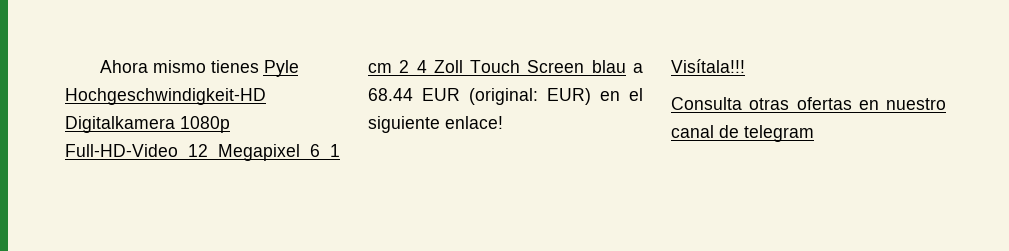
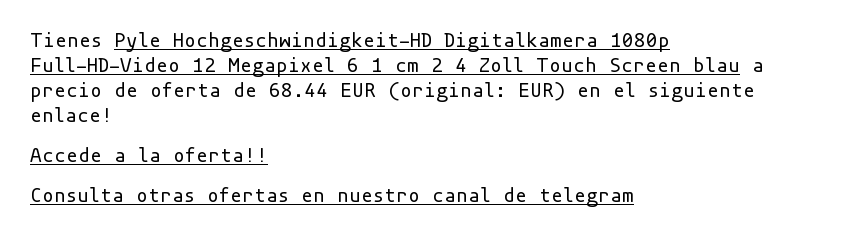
[99,60,259,73] Ahora mismo tienes -> [30,32,102,47] Tienes
(643, 68) none -> [30,82,257,102] precio de oferta de
[671,59,745,73] Visítala!!! -> [30,147,268,162] Accede a la oferta!!

